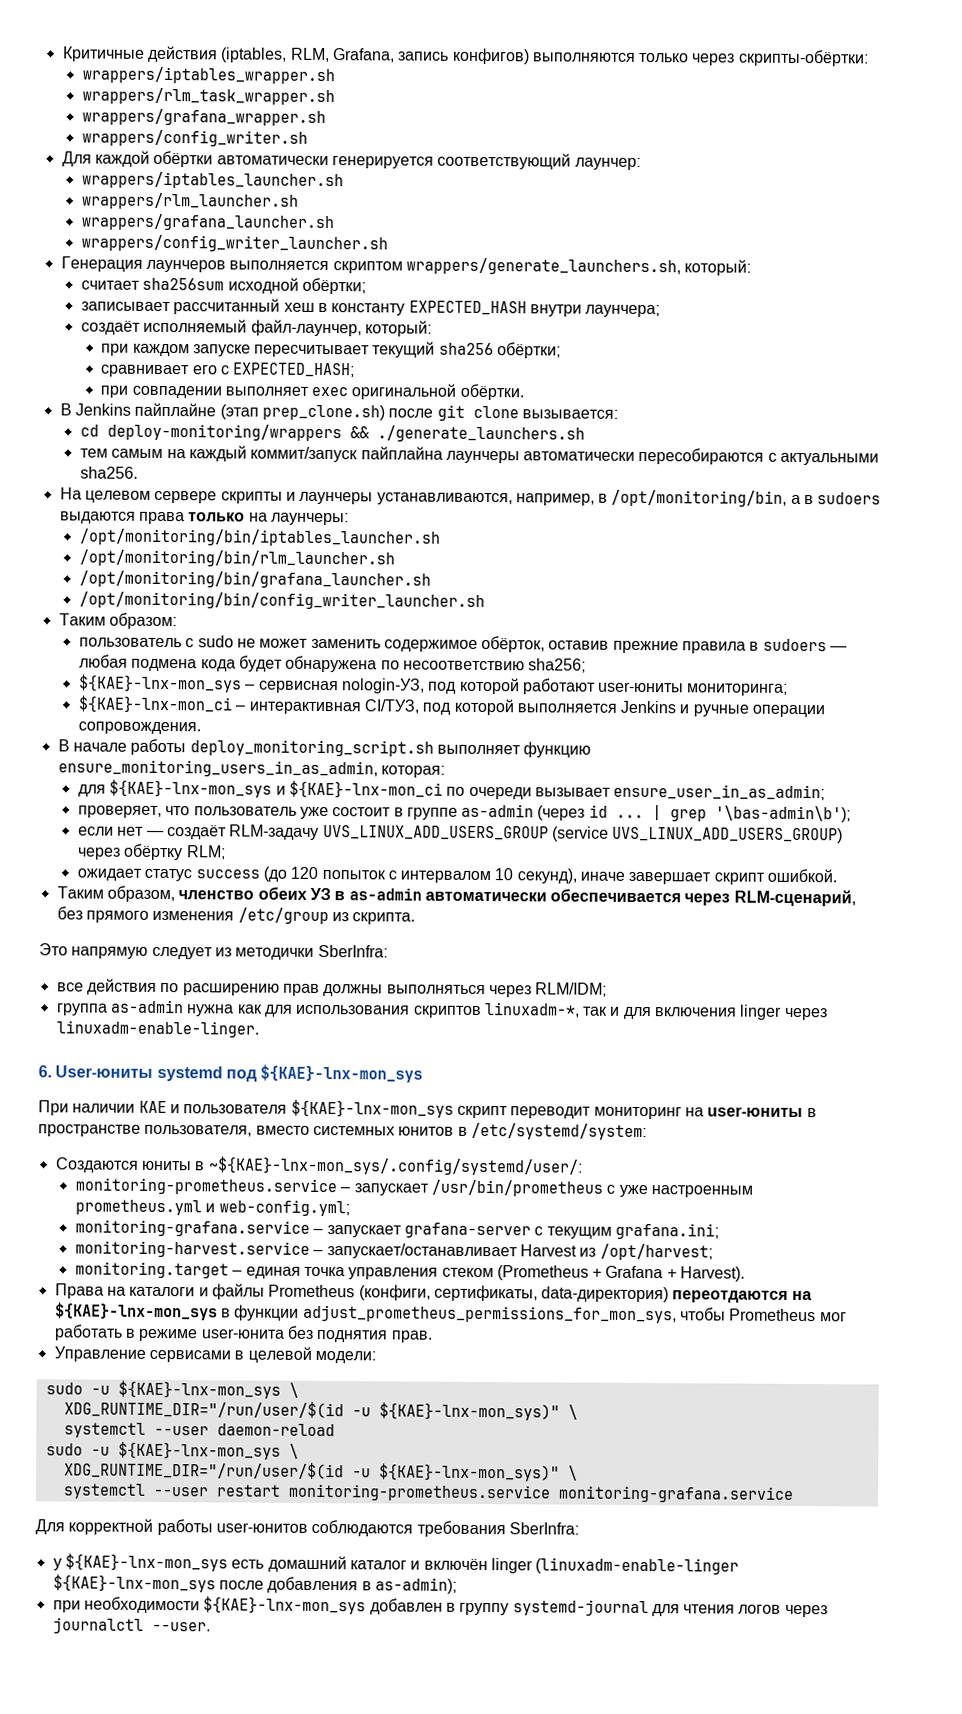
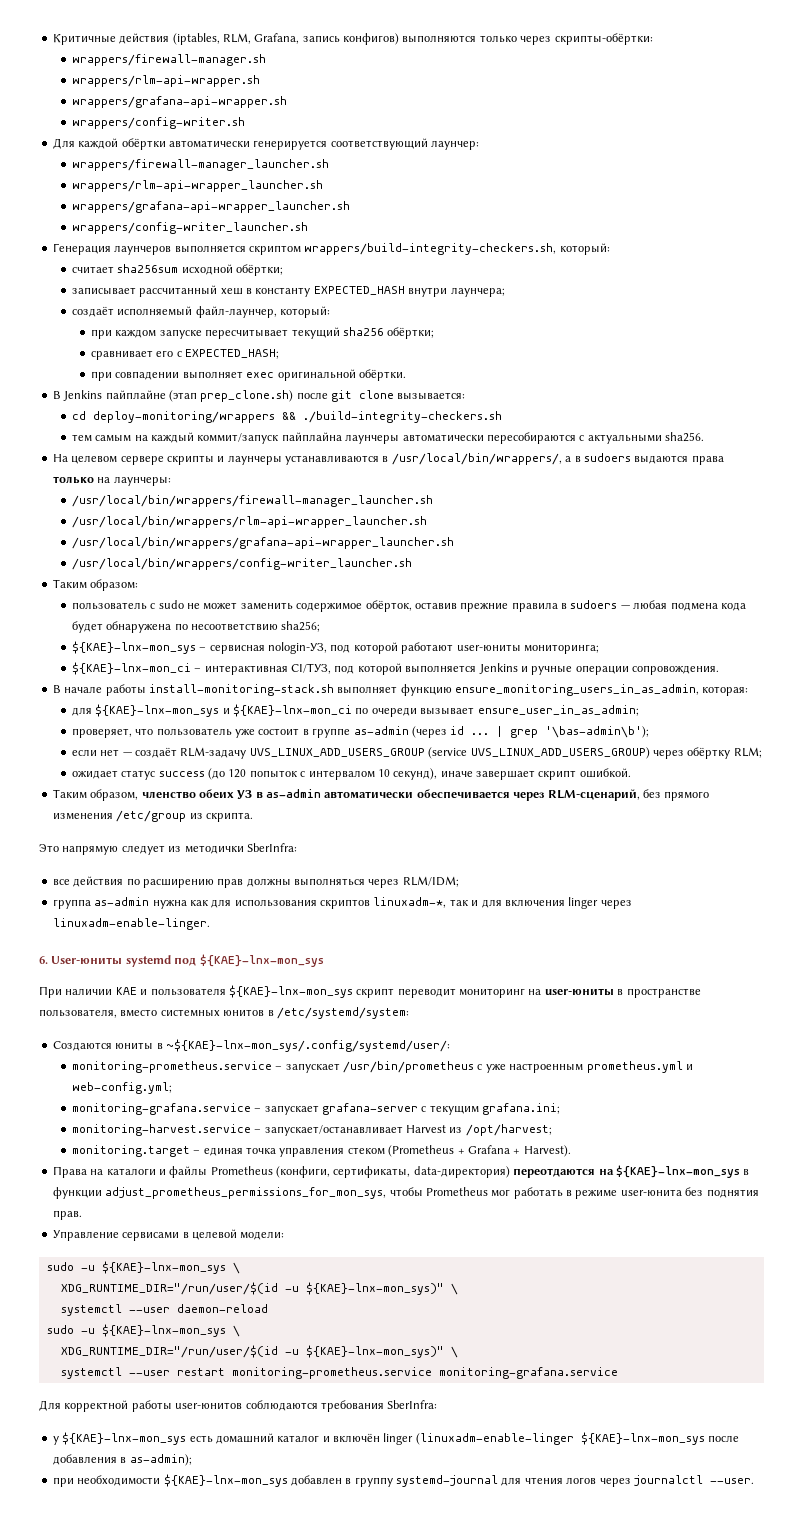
[81,66,335,85] [81,87,335,106] [81,108,326,127] [81,129,308,147] wrappers/iptables_wrapper.sh // wrappers/rlm_task_wrapper.sh // wrappers/grafana_wrapper.sh // wrappers/config_writer.sh -> [71,54,266,66] [71,75,260,87] [71,96,287,108] [71,117,245,129] wrappers/firewall-manager.sh // wrappers/rlm-api-wrapper.sh // wrappers/grafana-api-wrapper.sh // wrappers/config-writer.sh
[81,171,344,190] [81,192,299,210] [80,213,335,232] [80,234,388,253] wrappers/iptables_launcher.sh // wrappers/rlm_launcher.sh // wrappers/grafana_launcher.sh // wrappers/config_writer_launcher.sh -> [71,159,329,171] [71,180,323,192] [71,201,350,213] [71,222,308,234] wrappers/firewall-manager_launcher.sh // wrappers/rlm-api-wrapper_launcher.sh // wrappers/grafana-api-wrapper_launcher.sh // wrappers/config-writer_launcher.sh
[405,257,681,276] wrappers/generate_launchers.sh, -> [304,243,557,255] wrappers/build-integrity-checkers.sh,
[376,425,585,443] ./generate_launchers.sh -> [302,411,502,423] ./build-integrity-checkers.sh
[376,489,788,507] устанавливаются, например, в /opt/monitoring/bin, -> [285,453,562,465] устанавливаются в /usr/local/bin/wrappers/,
[78,528,441,547] [78,549,395,568] [78,570,431,589] [78,591,485,611] /opt/monitoring/bin/iptables_launcher.sh // /opt/monitoring/bin/rlm_launcher.sh // /opt/monitoring/bin/grafana_launcher.sh // /opt/monitoring/bin/config_writer_launcher.sh -> [71,495,433,507] [71,516,427,528] [71,537,454,549] [71,558,412,570] /usr/local/bin/wrappers/firewall-manager_launcher.sh // /usr/local/bin/wrappers/rlm-api-wrapper_launcher.sh // /usr/local/bin/wrappers/grafana-api-wrapper_launcher.sh // /usr/local/bin/wrappers/config-writer_launcher.sh
[189,739,434,757] deploy_monitoring_script.sh -> [148,684,334,696] install-monitoring-stack.sh

